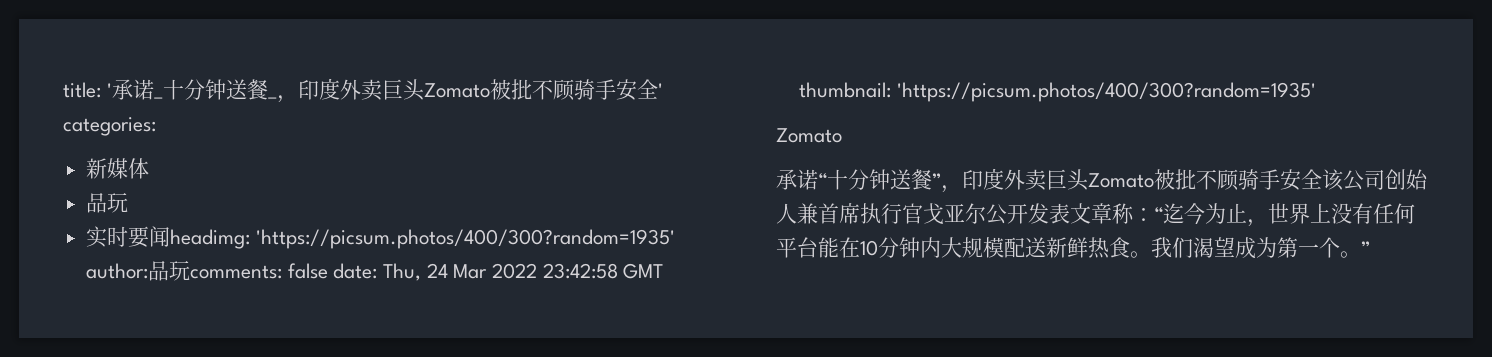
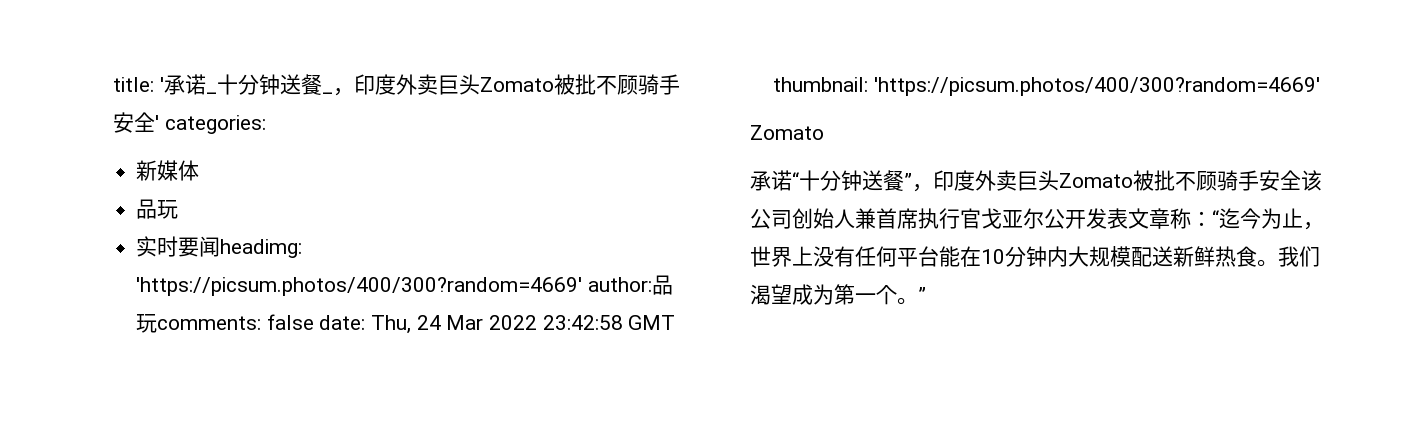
[255,229,675,249] 'https://picsum.photos/400/300?random=1935' -> [136,277,583,296] 'https://picsum.photos/400/300?random=4669'
[896,82,1316,102] 'https://picsum.photos/400/300?random=1935' -> [873,77,1320,96] 'https://picsum.photos/400/300?random=4669'

